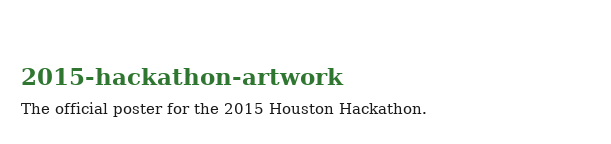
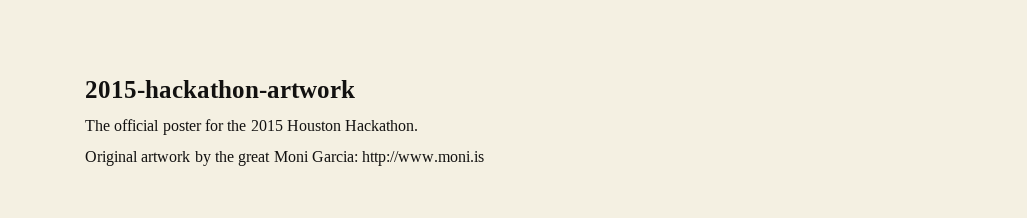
(427, 108) none -> [85,151,485,166] // Original artwork by the great Moni Garcia: http://www.moni.is

